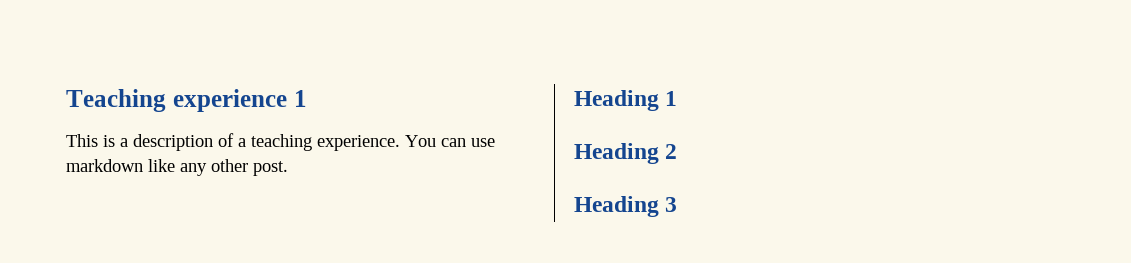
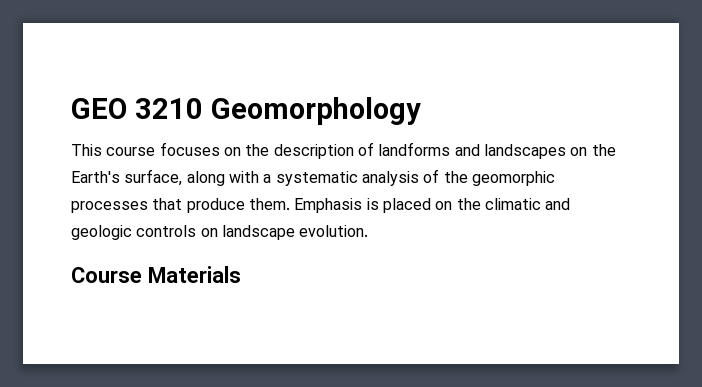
[66,89,307,112] [66,133,495,151] [66,159,288,176] [574,90,678,111] [574,143,678,164] [574,196,678,217] Teaching experience 1 // This is a description of a teaching experience. You can use markdown like any other post. // Heading 1 // Heading 2 // Heading 3 -> [71,97,421,125] [71,142,616,159] [71,169,555,186] [71,198,571,213] [71,225,369,240] [71,266,241,283] GEO 3210 Geomorphology // This course focuses on the description of landforms and landscapes on the Earth's surface, along with a systematic analysis of the geomorphic processes that produce them. Emphasis is placed on the climatic and geologic controls on landscape evolution. // Course Materials

